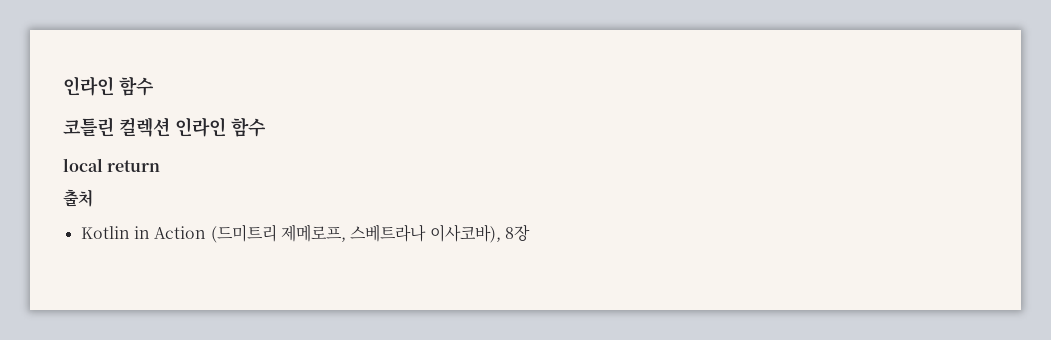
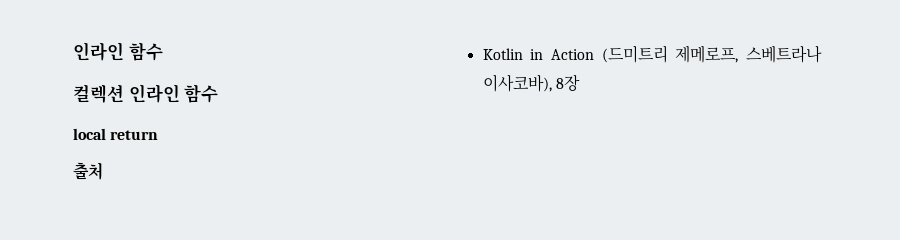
[63,76,154,96] [63,117,114,137] 인라인 함수 // 코틀린 -> [73,42,163,61] 인라인 함수 //

